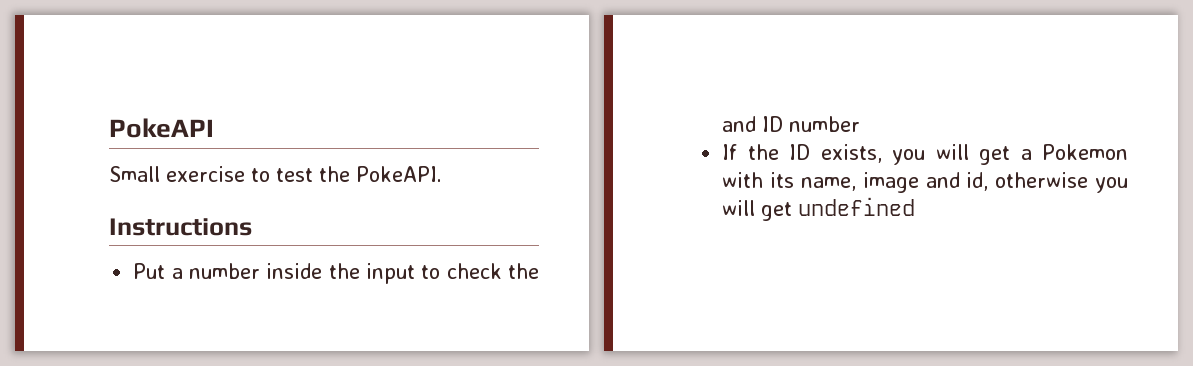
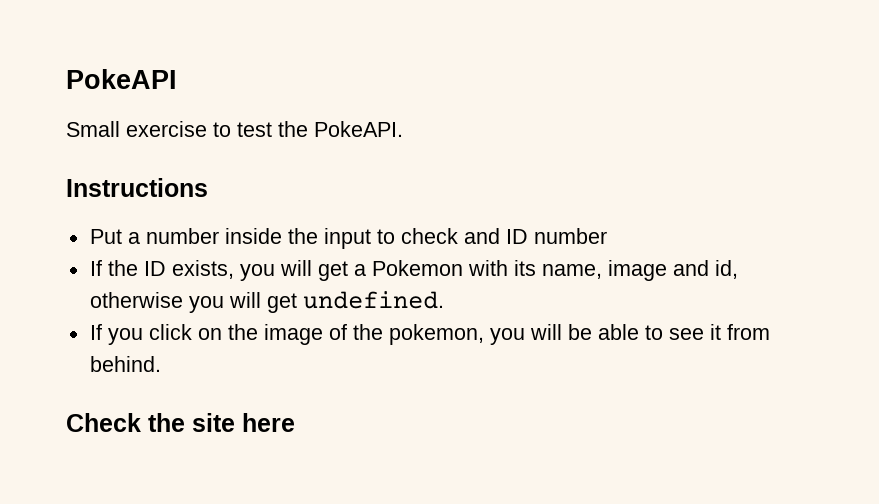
[508,263,539,279] the -> (458, 236) none
[798,197,916,216] undefined -> [302,291,444,309] [89,324,770,345] [89,356,161,372] [66,413,295,432] undefined. // If you click on the image of the pokemon, you will be able to see it from behind. // Check the site here

